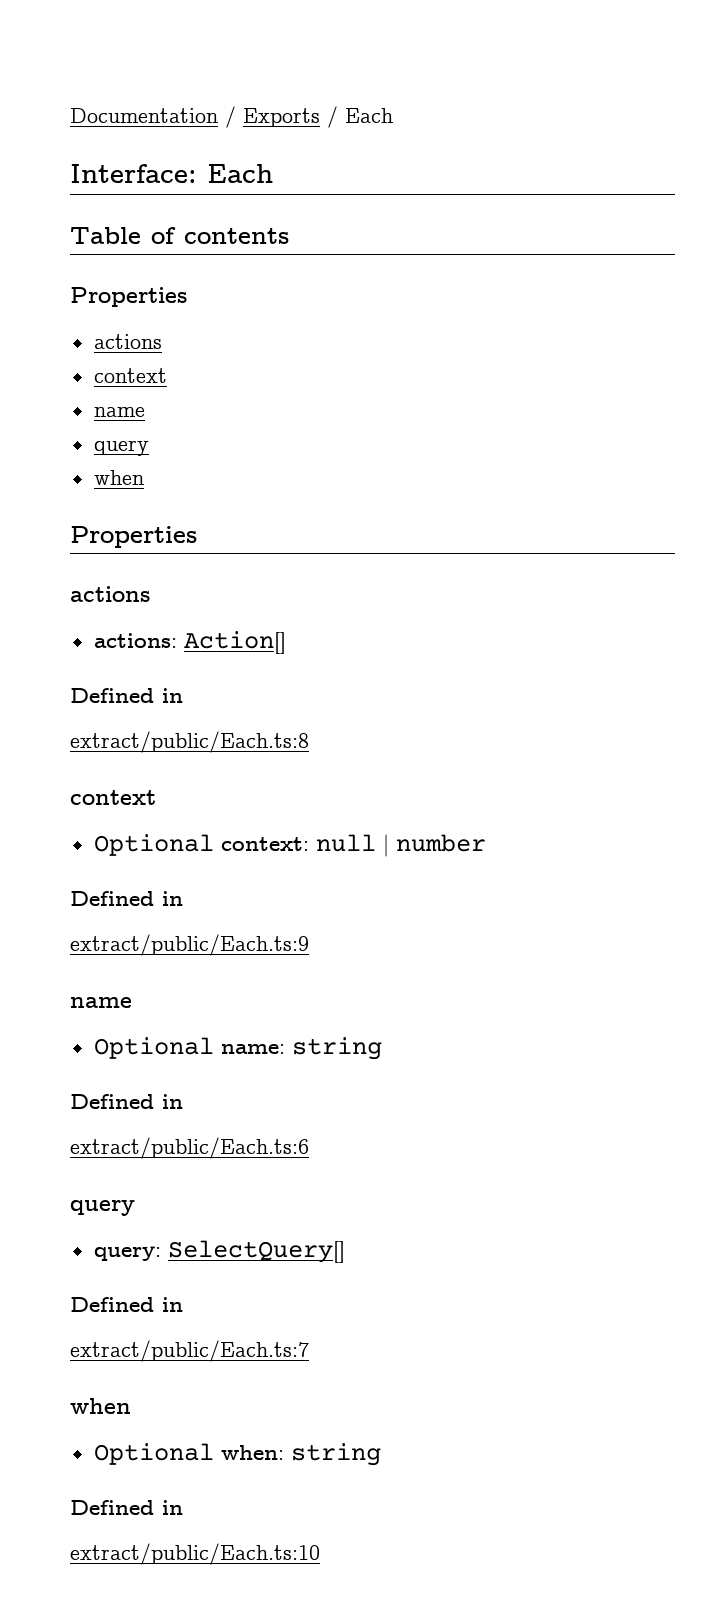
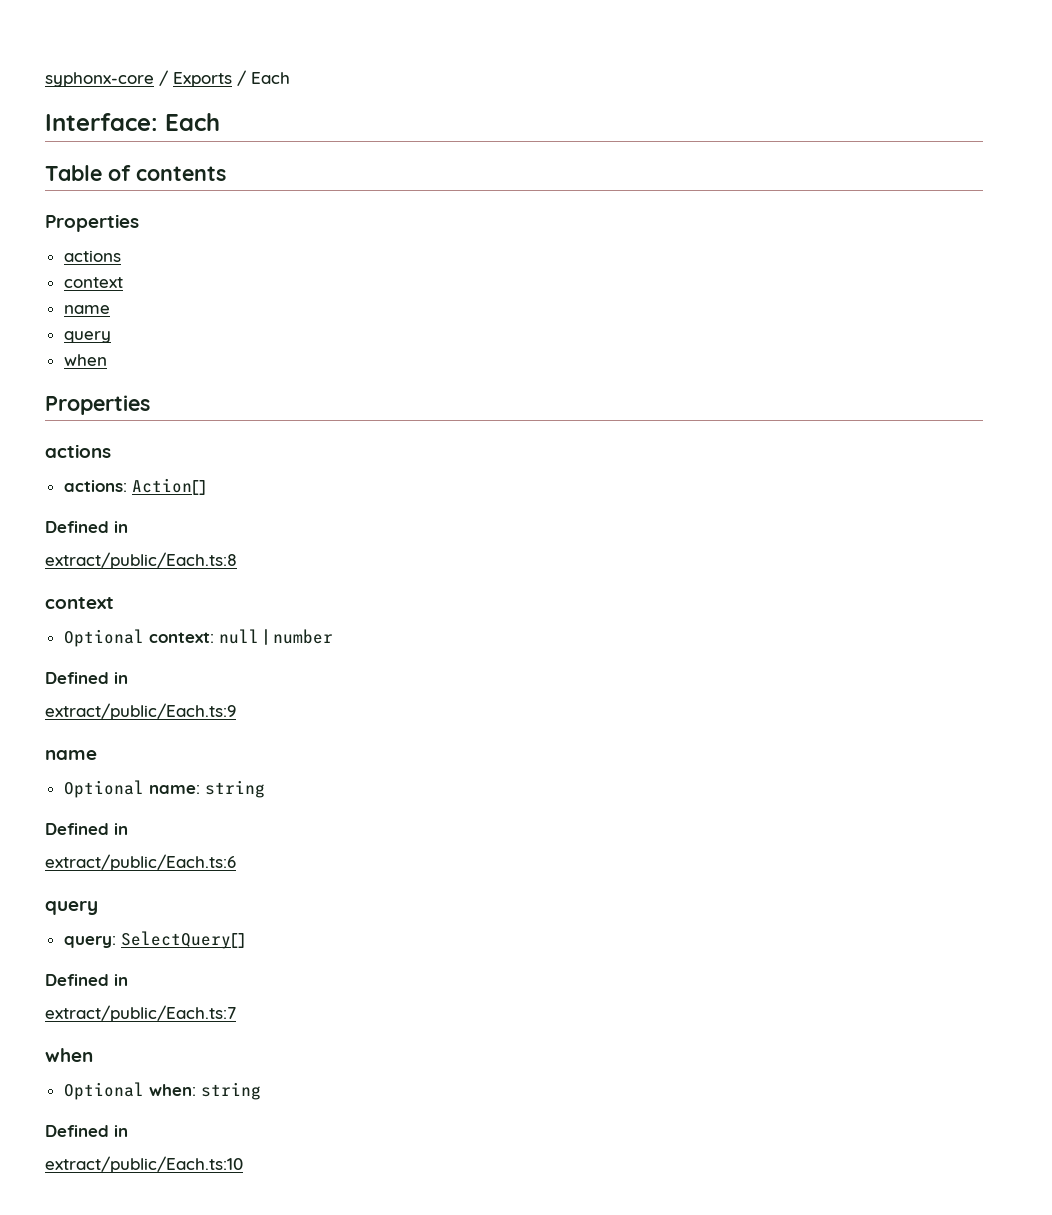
[70,108,218,123] Documentation -> [45,72,154,87] syphonx-core

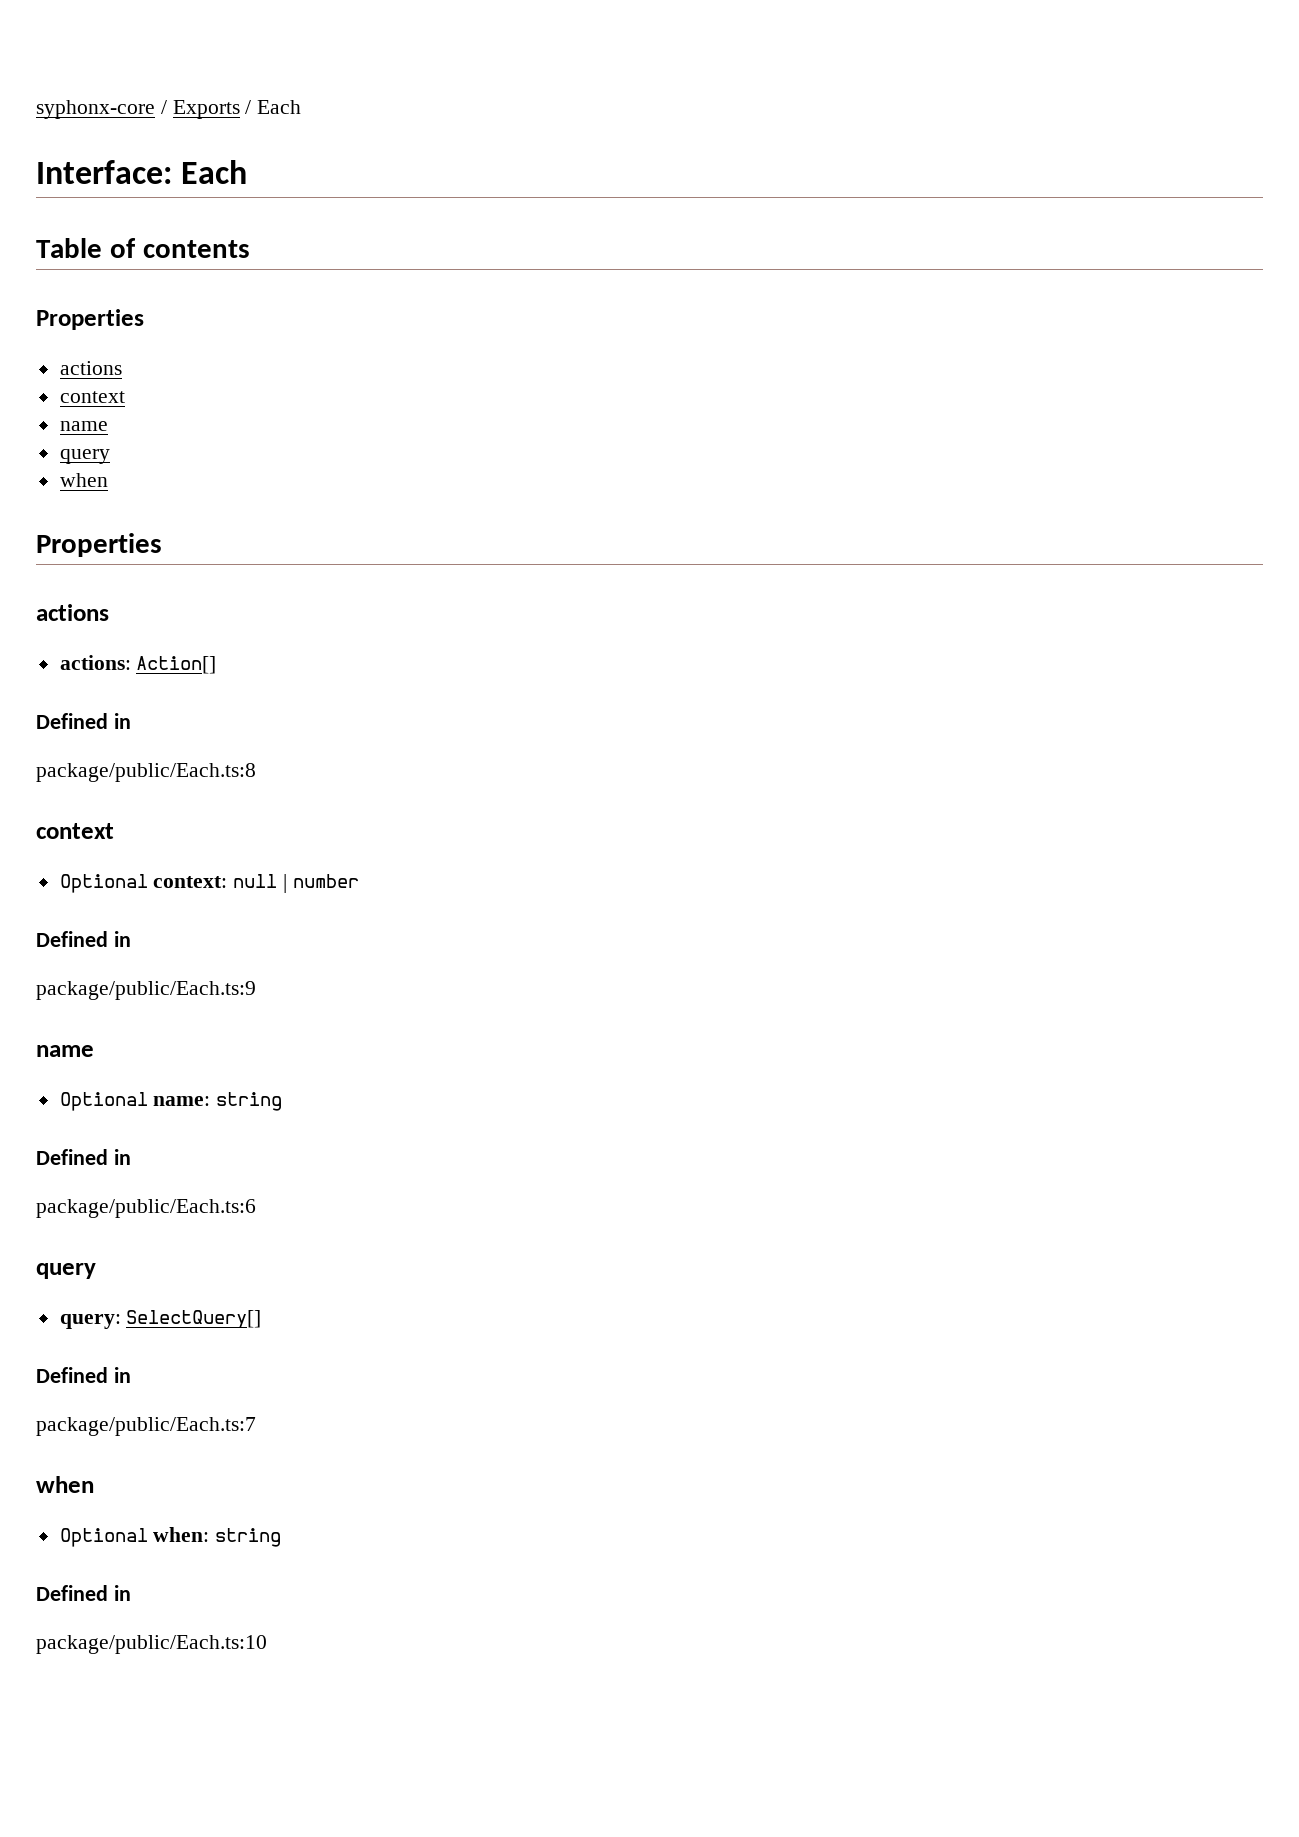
[45,552,237,569] extract/public/Each.ts:8 -> [36,763,256,782] package/public/Each.ts:8
[45,703,236,720] extract/public/Each.ts:9 -> [36,981,256,1000] package/public/Each.ts:9
[45,854,236,871] extract/public/Each.ts:6 -> [36,1199,256,1218] package/public/Each.ts:6
[45,1005,236,1022] extract/public/Each.ts:7 -> [36,1417,256,1436] package/public/Each.ts:7
[45,1156,243,1173] extract/public/Each.ts:10 -> [36,1635,267,1654] package/public/Each.ts:10

